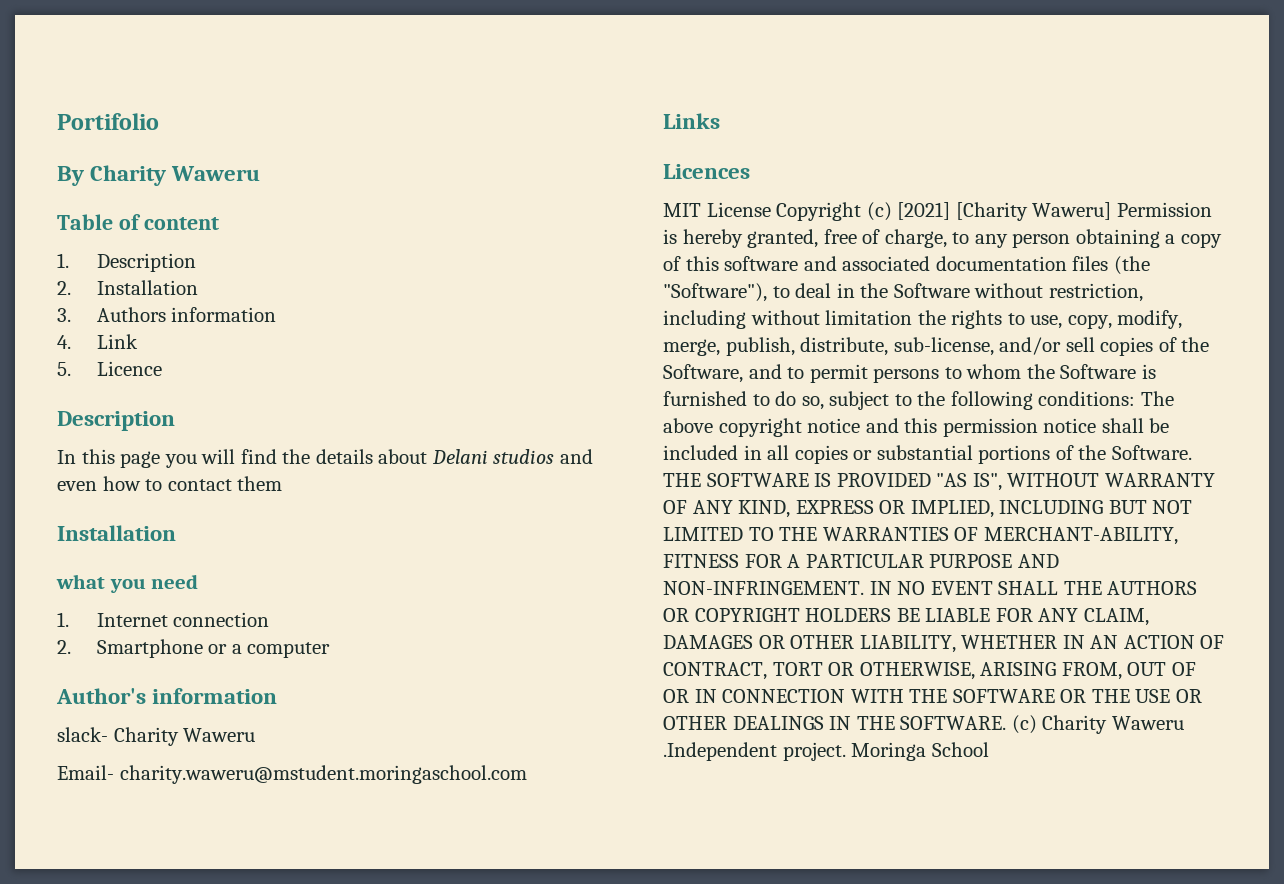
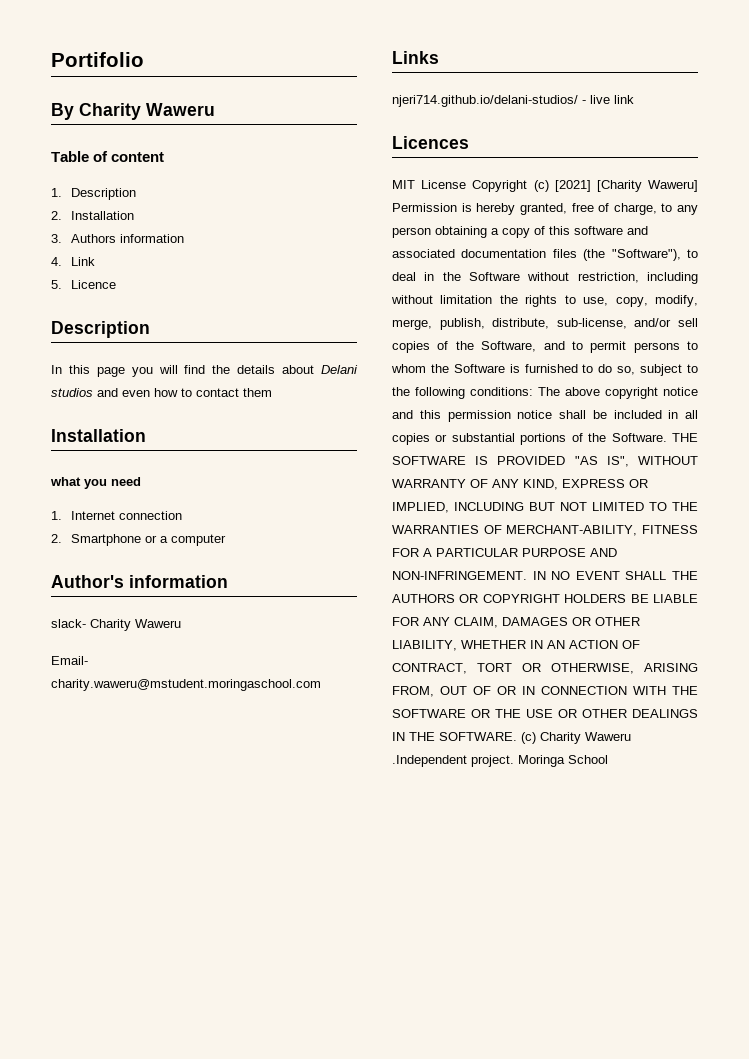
(720, 121) none -> [392,95,634,107] // njeri714.github.io/delani-studios/ - live link

